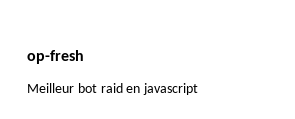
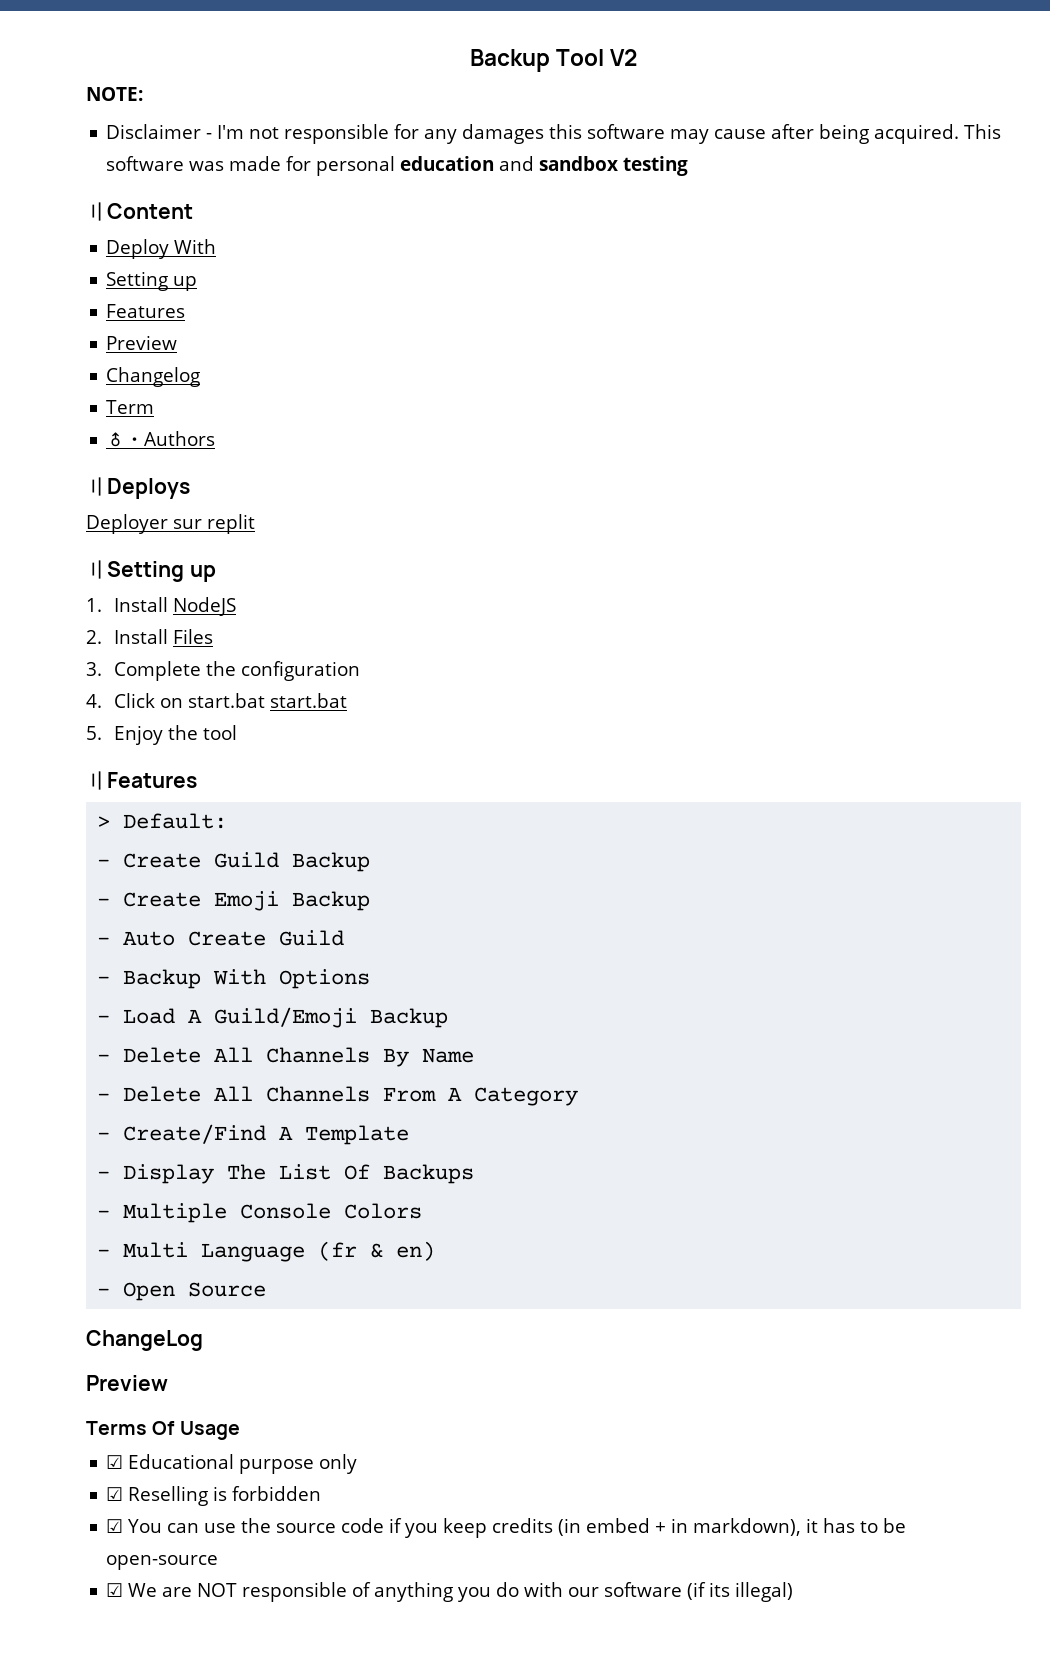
[27,50,84,64] [27,83,199,95] op-fresh // Meilleur bot raid en javascript -> [469,49,638,72] [86,87,143,101] [106,124,1002,144] [106,156,689,176] [86,202,193,221] [106,239,217,259] [106,271,198,291] [106,304,186,318] [106,335,178,350] [106,367,201,387] [106,400,155,414] [106,431,216,447] [86,477,190,499] [86,514,255,534] [86,560,216,582] [86,597,236,616] [86,629,213,644] [86,661,360,681] [86,693,347,708] [86,725,237,745] [86,771,197,790] [97,813,228,829] [97,852,371,872] [97,891,371,911] [97,930,345,946] [97,969,371,989] [97,1007,449,1028] [97,1047,475,1067] [97,1086,579,1106] [97,1124,410,1145] [97,1164,475,1184] [97,1203,423,1223] [97,1241,436,1262] [97,1282,267,1301] [86,1330,203,1351] [86,1375,168,1391] [86,1421,240,1440] [106,1454,358,1474] [106,1486,322,1506] [106,1518,907,1538] [106,1555,219,1570] [106,1582,794,1602] Backup Tool V2 // NOTE: // Disclaimer - I'm not responsible for any damages this software may cause after being acquired. This software was made for personal education and sandbox testing // 〢Content // Deploy With // Setting up // Features // Preview // Changelog // Term // ♂・Authors // 〢Deploys // Deployer sur replit // 〢Setting up // 1. Install NodeJS // 2. Install Files // 3. Complete the configuration // 4. Click on start.bat start.bat // 5. Enjoy the tool // 〢Features // > Default: // - Create Guild Backup // - Create Emoji Backup // - Auto Create Guild // - Backup With Options // - Load A Guild/Emoji Backup // - Delete All Channels By Name // - Delete All Channels From A Category // - Create/Find A Template // - Display The List Of Backups // - Multiple Console Colors // - Multi Language (fr & en) // - Open Source // ChangeLog // Preview // Terms Of Usage // ☑ Educational purpose only // ☑ Reselling is forbidden // ☑ You can use the source code if you keep credits (in embed + in markdown), it has to be open-source // ☑ We are NOT responsible of anything you do with our software (if its illegal)

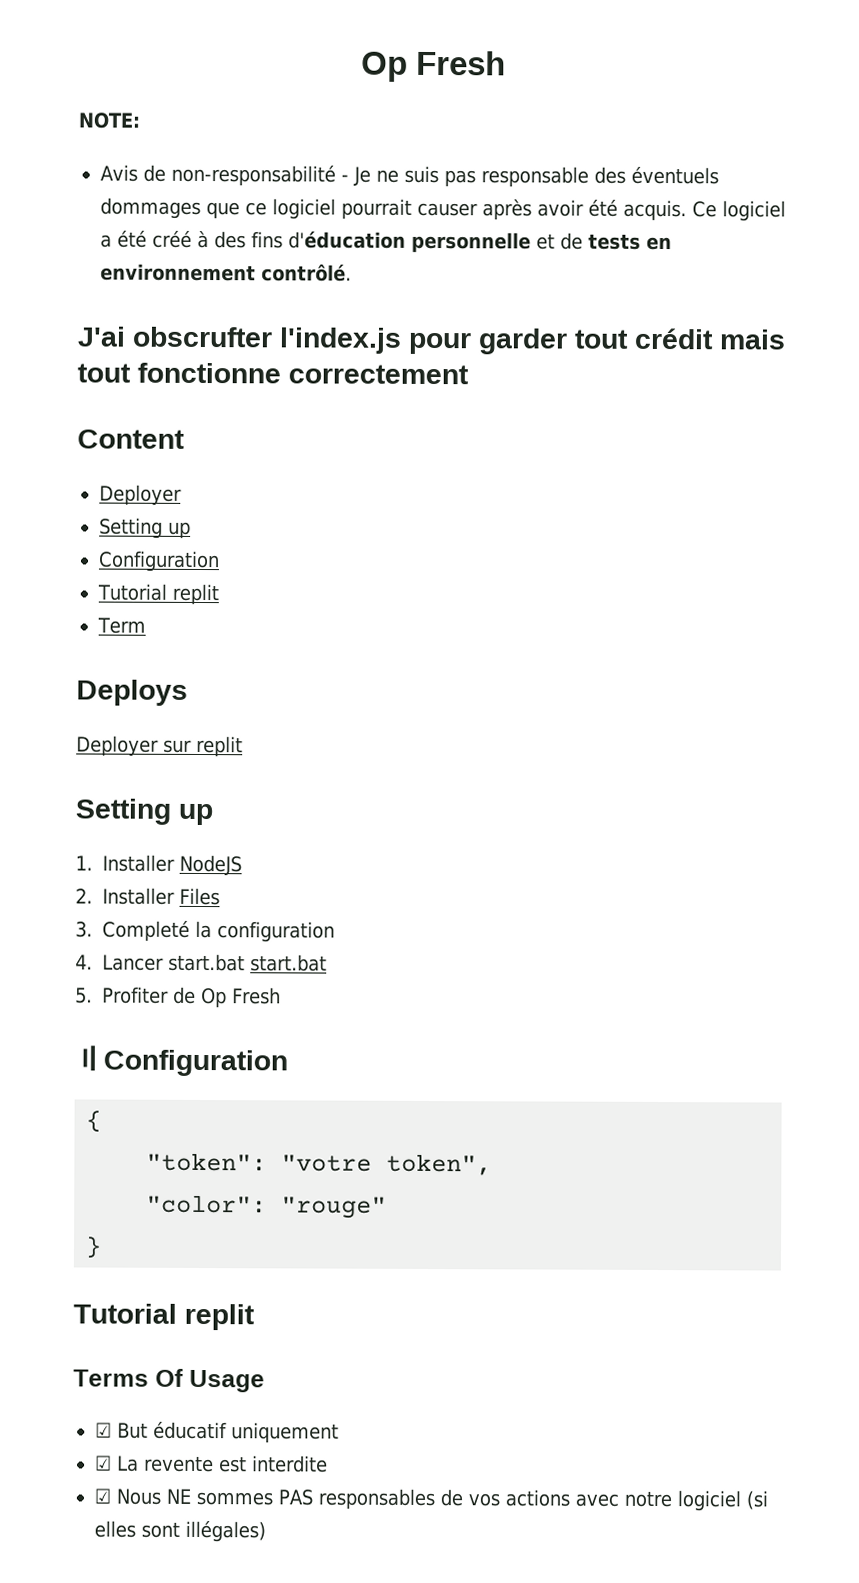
[469,49,638,72] [86,87,143,101] [106,124,1002,144] [106,156,689,176] [86,202,107,221] Backup Tool V2 // NOTE: // Disclaimer - I'm not responsible for any damages this software may cause after being acquired. This software was made for personal education and sandbox testing // 〢 -> [360,50,506,82] [78,112,140,129] [100,164,719,188] [100,197,786,222] [100,230,672,254] [100,263,352,282] [77,326,786,355] [77,362,469,385] Op Fresh // NOTE: // Avis de non-responsabilité - Je ne suis pas responsable des éventuels dommages que ce logiciel pourrait causer après avoir été acquis. Ce logiciel a été créé à des fins d'éducation personnelle et de tests en environnement contrôlé. // J'ai obscrufter l'index.js pour garder tout crédit mais tout fonctionne correctement //
[106,239,217,259] [106,271,198,291] [106,304,186,318] [106,335,178,350] [106,367,201,387] [106,400,155,414] [106,431,216,447] [86,477,107,496] Deploy With // Setting up // Features // Preview // Changelog // Term // ♂・Authors // 〢 -> [99,484,182,506] [99,517,191,539] [98,550,220,573] [97,583,219,606] [97,617,146,634] Deployer // Setting up // Configuration // Tutorial replit // Term //
[86,560,107,579] 〢 -> (243, 746) none
[113,597,168,612] Install -> [102,854,175,872] Installer
[113,629,168,644] Install -> [102,887,175,905] Installer
[113,661,236,681] Complete the -> [102,920,212,942] Completé la
[113,693,183,708] Click on -> [102,954,164,971] Lancer
[113,725,237,745] [86,771,197,790] [97,813,228,829] [97,852,371,872] [97,891,371,911] [97,930,345,946] [97,969,371,989] [97,1007,449,1028] [97,1047,475,1067] [97,1086,579,1106] [97,1124,410,1145] [97,1164,475,1184] [97,1203,423,1223] [97,1241,436,1262] [97,1282,267,1301] [86,1330,203,1351] [86,1375,168,1391] [86,1421,240,1440] [106,1454,358,1474] [106,1486,322,1506] [106,1518,907,1538] [106,1555,219,1570] [106,1582,794,1602] Enjoy the tool // 〢Features // > Default: // - Create Guild Backup // - Create Emoji Backup // - Auto Create Guild // - Backup With Options // - Load A Guild/Emoji Backup // - Delete All Channels By Name // - Delete All Channels From A Category // - Create/Find A Template // - Display The List Of Backups // - Multiple Console Colors // - Multi Language (fr & en) // - Open Source // ChangeLog // Preview // Terms Of Usage // ☑ Educational purpose only // ☑ Reselling is forbidden // ☑ You can use the source code if you keep credits (in embed + in markdown), it has to be open-source // ☑ We are NOT responsible of anything you do with our software (if its illegal) -> [102,986,281,1009] [74,1045,288,1077] [86,1110,102,1133] [146,1152,492,1176] [146,1194,387,1219] [85,1236,102,1259] [73,1303,255,1331] [73,1368,265,1393] [95,1421,339,1444] [95,1455,328,1473] [94,1488,768,1512] [94,1520,266,1543] Profiter de Op Fresh // 〢Configuration // { // "token": "votre token", // "color": "rouge" // } // Tutorial replit // Terms Of Usage // ☑ But éducatif uniquement // ☑ La revente est interdite // ☑ Nous NE sommes PAS responsables de vos actions avec notre logiciel (si elles sont illégales)

